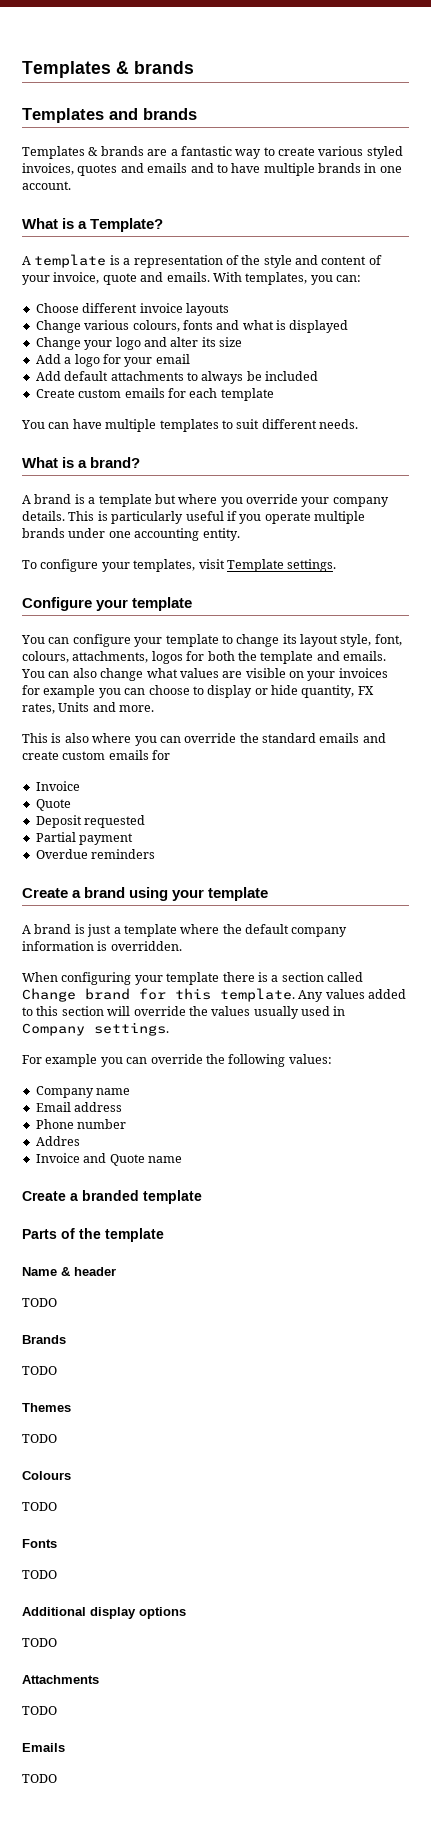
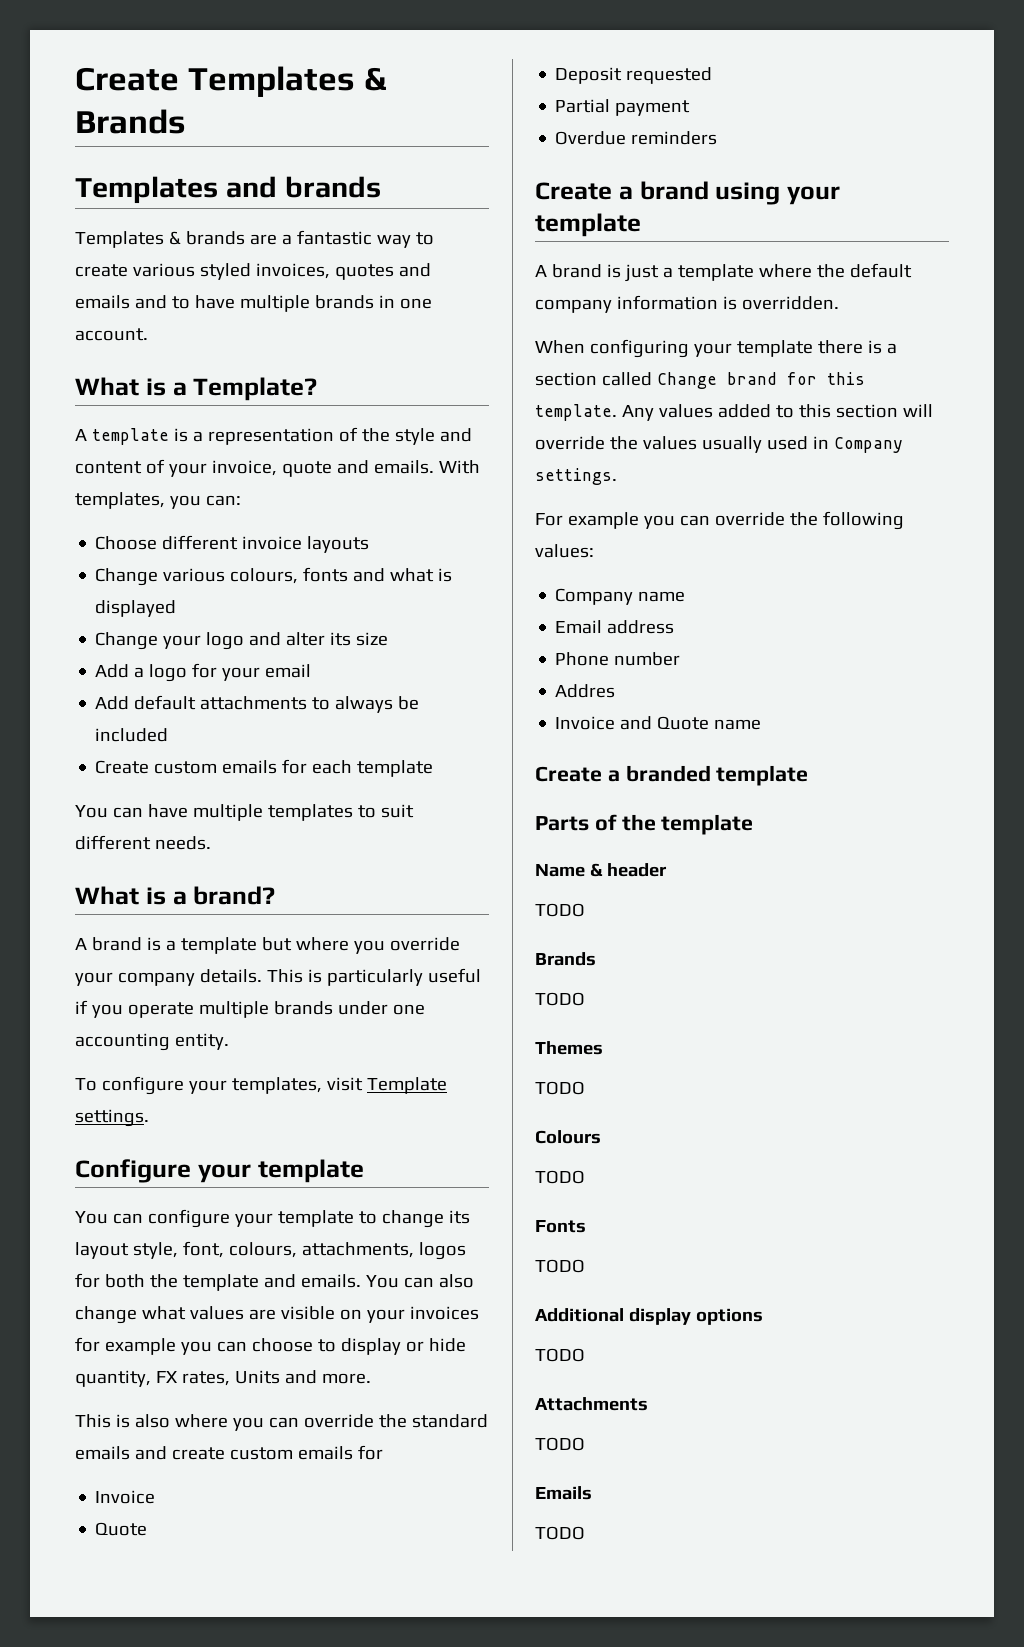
[22,61,194,78] Templates & brands -> [75,66,387,97] [75,109,186,134] Create Templates & Brands

